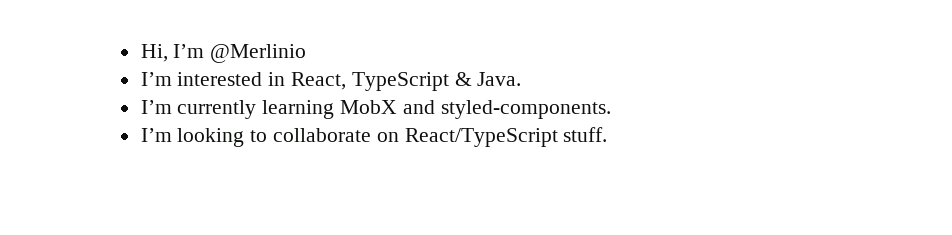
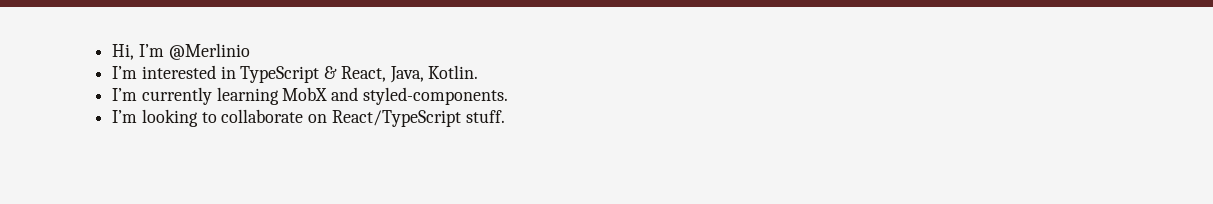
[291,72,347,90] React, -> (236, 72) none
[477,72,522,86] Java. -> [340,65,479,83] React, Java, Kotlin.

